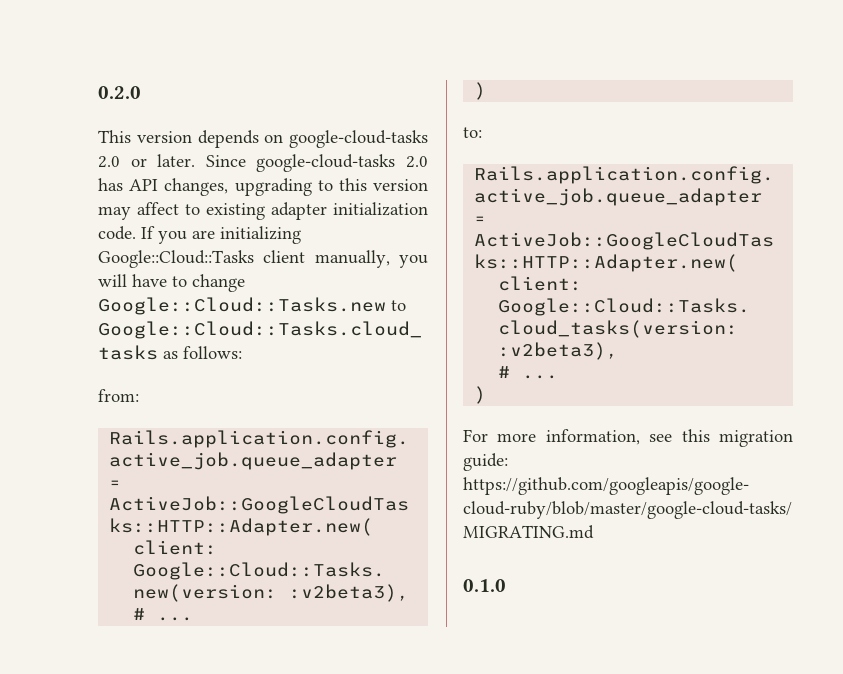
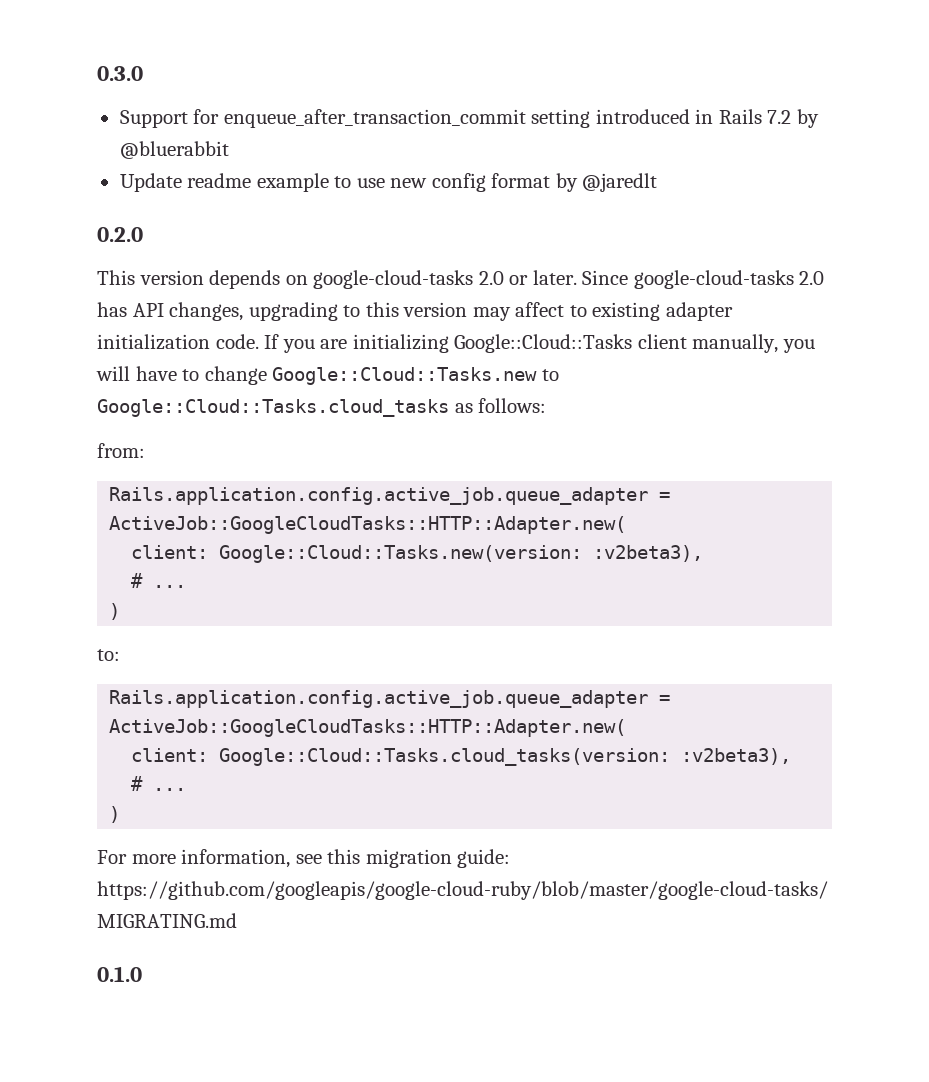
(98, 92) none -> [97,66,143,81] [119,109,819,128] [119,141,229,159] [119,173,658,192] 0.3.0 // Support for enqueue_after_transaction_commit setting introduced in Rails 7.2 by @bluerabbit // Update readme example to use new config format by @jaredlt //

